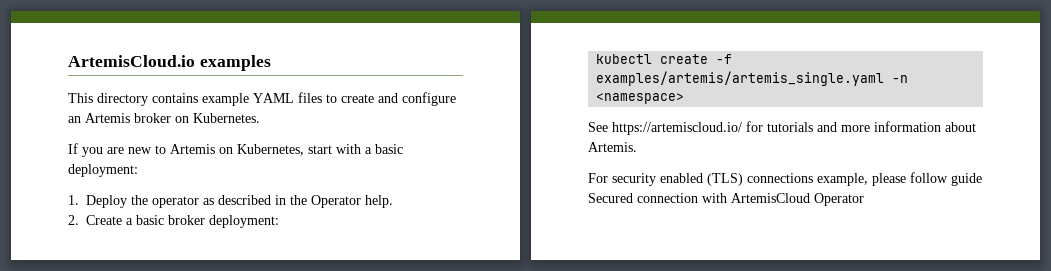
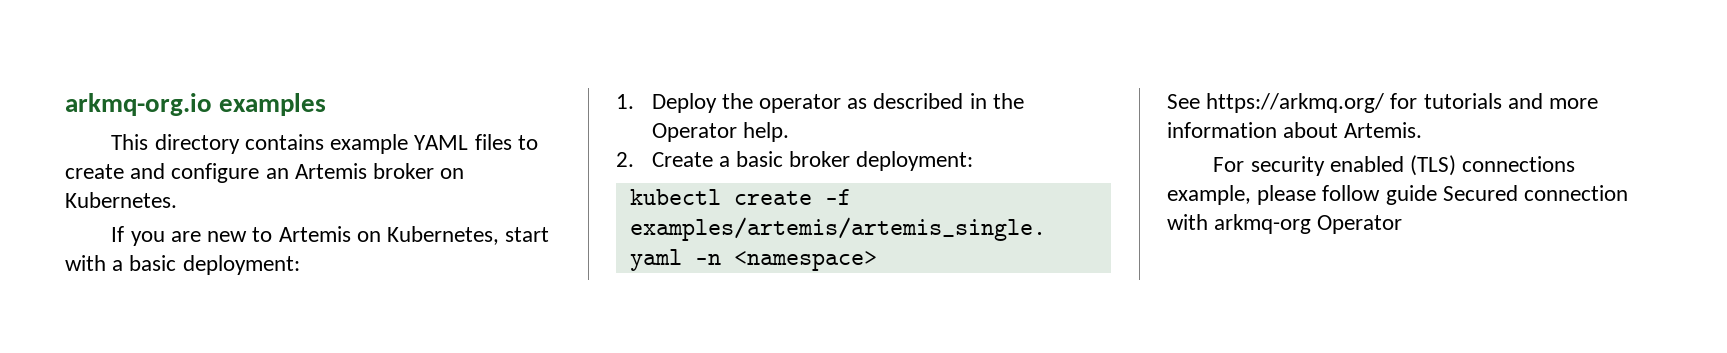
[68,55,195,67] ArtemisCloud.io -> [65,93,212,116] arkmq-org.io
[612,122,742,135] https://artemiscloud.io/ -> [1206,93,1385,113] https://arkmq.org/
[731,193,810,203] ArtemisCloud -> [1214,214,1312,234] arkmq-org

